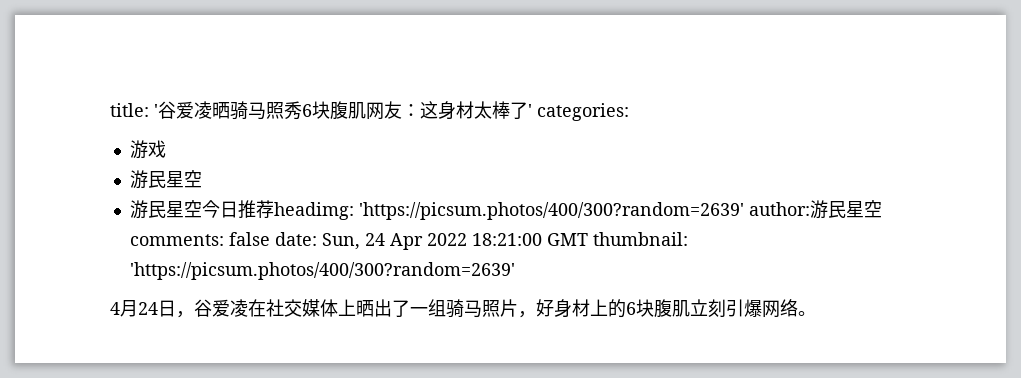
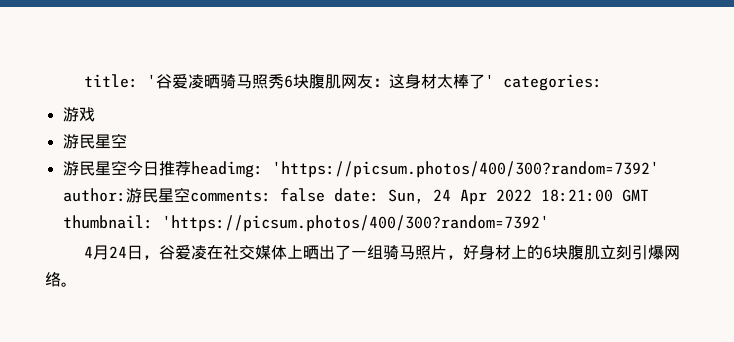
[358,202,744,220] 'https://picsum.photos/400/300?random=2639' -> [271,161,659,178] 'https://picsum.photos/400/300?random=7392'
[129,262,515,280] 'https://picsum.photos/400/300?random=2639' -> [161,215,549,232] 'https://picsum.photos/400/300?random=7392'

